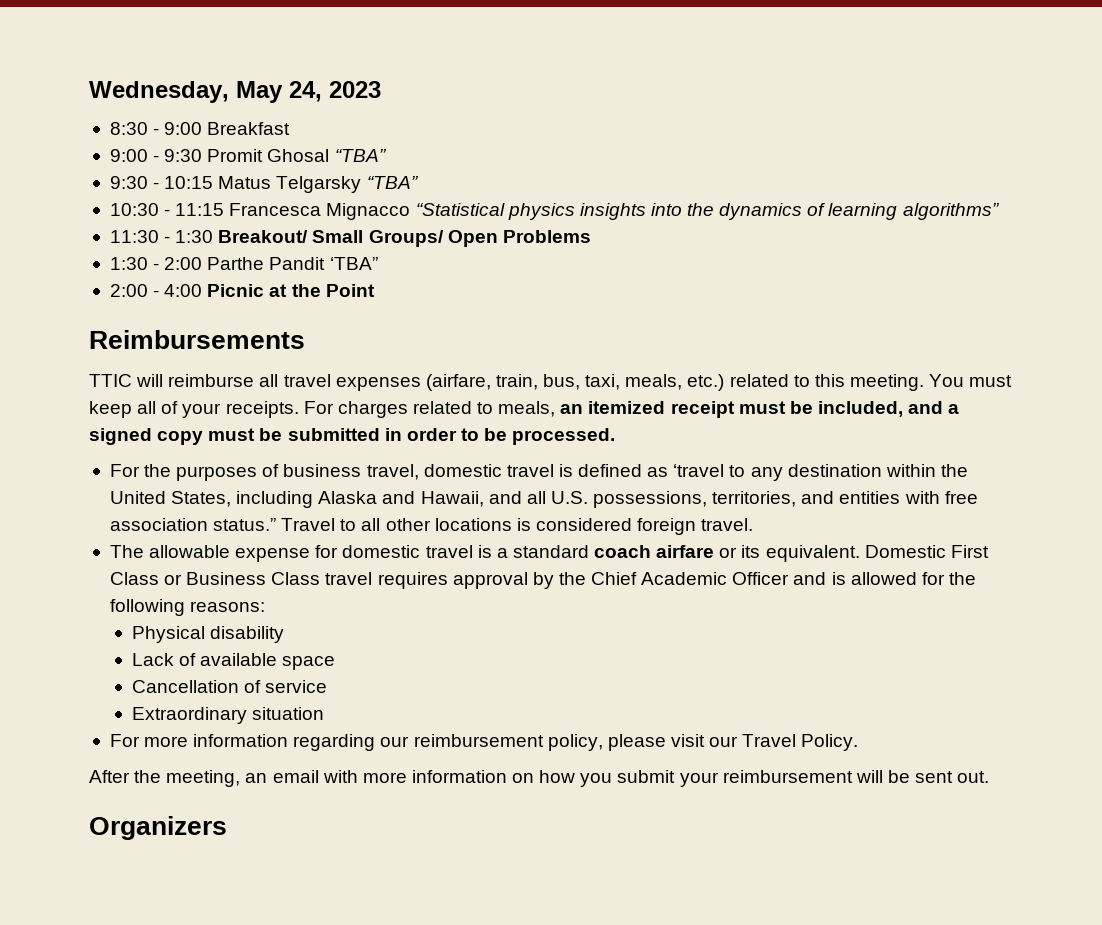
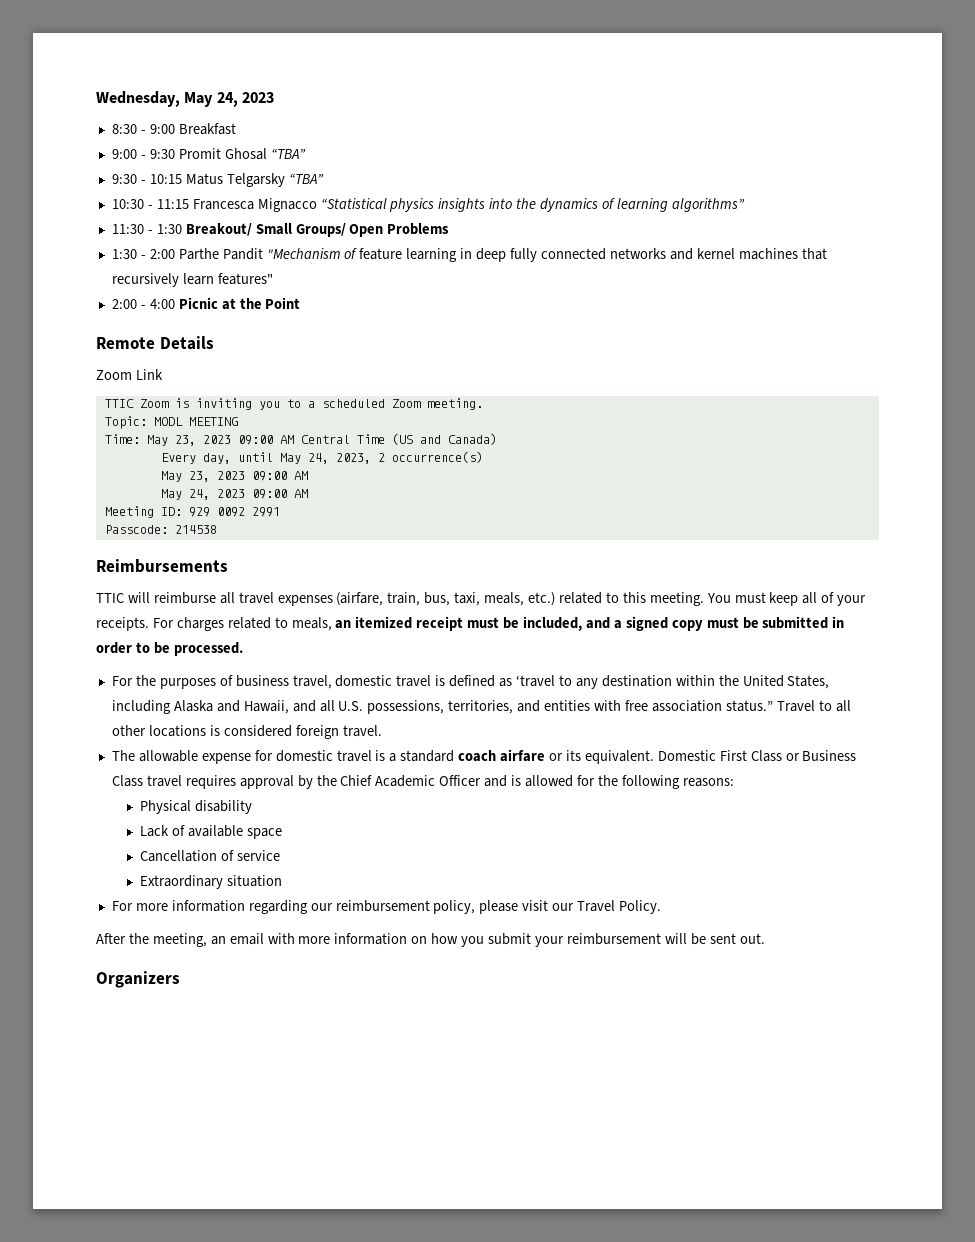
[329,257,378,270] ‘TBA” -> [266,248,827,262] [111,273,273,287] "Mechanism of feature learning in deep fully connected networks and kernel machines that recursively learn features"
(375, 290) none -> [96,336,214,350] [96,369,163,380] [104,398,483,410] [104,416,238,429] [104,433,497,446] [160,451,483,464] [160,471,308,482] [160,489,308,500] [104,506,280,518] [104,525,217,534] // Remote Details // Zoom Link // TTIC Zoom is inviting you to a scheduled Zoom meeting. // Topic: MODL MEETING // Time: May 23, 2023 09:00 AM Central Time (US and Canada) // Every day, until May 24, 2023, 2 occurrence(s) // May 23, 2023 09:00 AM // May 24, 2023 09:00 AM // Meeting ID: 929 0092 2991 // Passcode: 214538

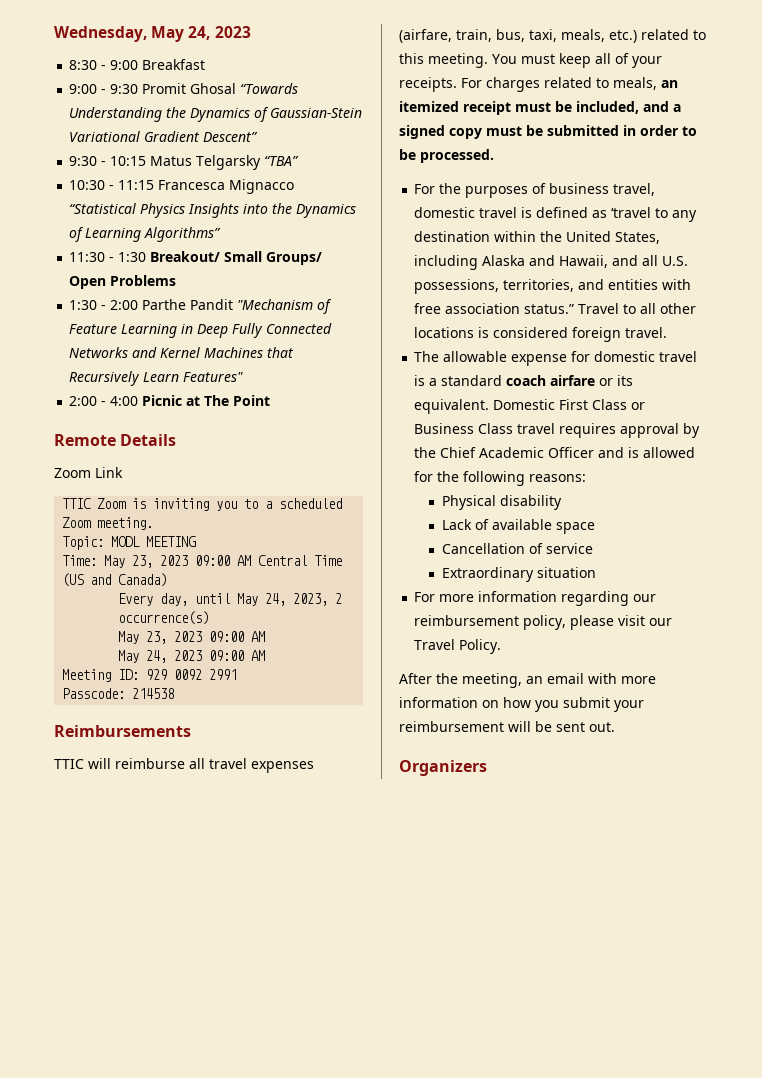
[270,148,306,159] “TBA” -> [240,83,299,94] [69,107,363,122] [69,131,259,142] “Towards Understanding the Dynamics of Gaussian-Stein Variational Gradient Descent”
[389,198,745,212] physics insights into the dynamics of learning algorithms” -> [140,203,357,218] [69,227,222,242] Physics Insights into the Dynamics of Learning Algorithms”
[359,248,827,262] [111,273,273,287] feature learning in deep fully connected networks and kernel machines that recursively learn features" -> [69,323,333,338] [69,347,295,358] [69,371,244,386] Feature Learning in Deep Fully Connected Networks and Kernel Machines that Recursively Learn Features"
[239,298,262,309] the -> [204,395,230,406] The

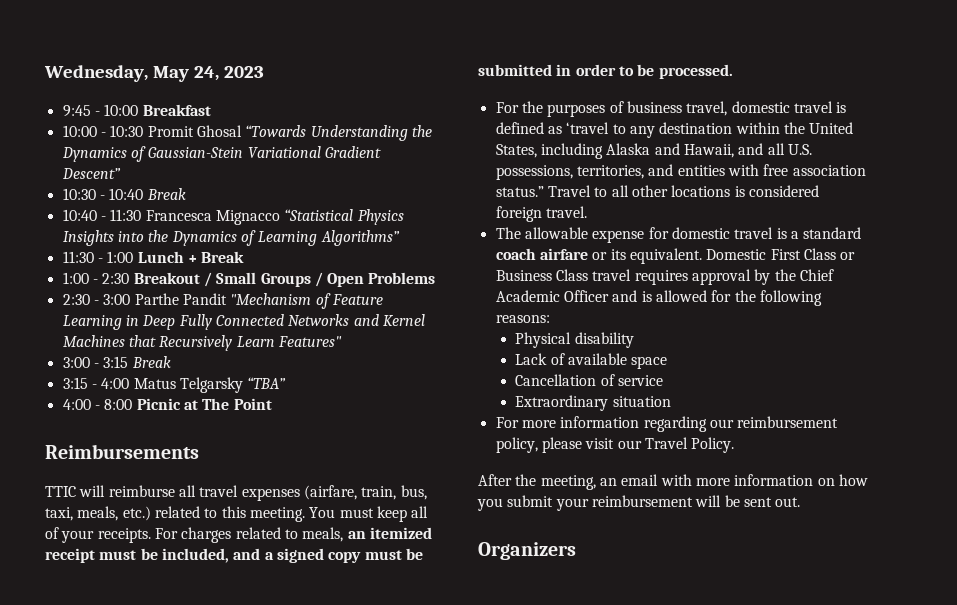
[69,59,206,70] [69,84,139,94] 8:30 - 9:00 Breakfast // 9:00 - 9:30 -> [62,104,211,117] [62,125,144,137] 9:45 - 10:00 Breakfast // 10:00 - 10:30
[69,155,300,170] [69,180,155,190] 9:30 - 10:15 Matus Telgarsky “TBA” // 10:30 - 11:15 -> [62,188,186,200] [62,209,142,221] 10:30 - 10:40 Break // 10:40 - 11:30
[118,251,323,265] 1:30 Breakout/ Small Groups/ -> [107,251,245,263] [62,272,323,287] 1:00 Lunch + Break // 1:00 - 2:30 Breakout / Small Groups /
[69,300,139,310] 1:30 - 2:00 -> [62,294,131,305] 2:30 - 3:00
[69,395,271,406] [54,434,177,446] [54,467,123,478] [62,498,343,511] [62,517,154,530] [62,536,197,550] [62,555,343,568] [62,573,168,587] [118,593,343,606] [118,611,210,625] [118,631,266,644] [118,650,266,663] [62,669,238,682] [62,688,175,699] 2:00 - 4:00 Picnic at The Point // Remote Details // Zoom Link // TTIC Zoom is inviting you to a scheduled Zoom meeting. // Topic: MODL MEETING // Time: May 23, 2023 09:00 AM Central Time (US and Canada) // Every day, until May 24, 2023, 2 occurrence(s) // May 23, 2023 09:00 AM // May 24, 2023 09:00 AM // Meeting ID: 929 0092 2991 // Passcode: 214538 -> [62,356,171,368] [62,377,287,393] [62,398,272,410] 3:00 - 3:15 Break // 3:15 - 4:00 Matus Telgarsky “TBA” // 4:00 - 8:00 Picnic at The Point

